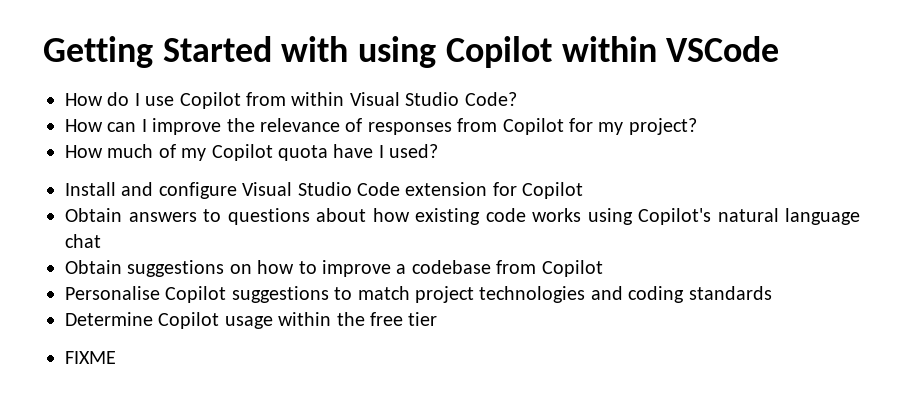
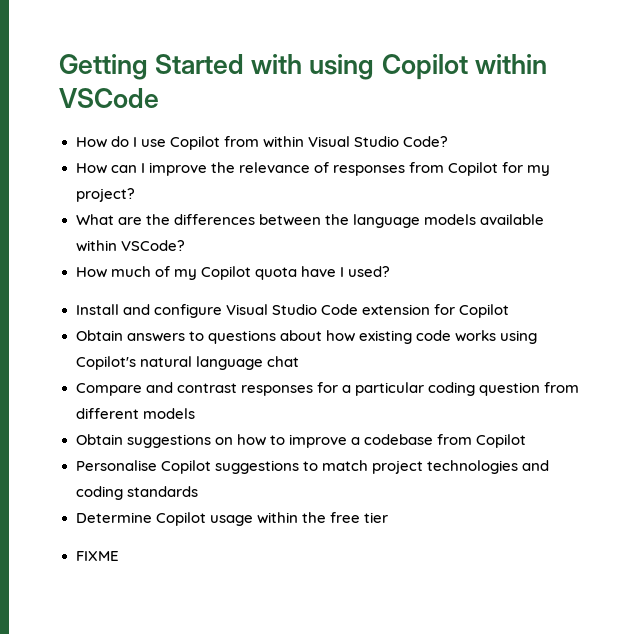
(697, 126) none -> [75,214,544,228] [75,240,185,252] // What are the differences between the language models available within VSCode?
(101, 241) none -> [75,382,579,396] [75,408,195,419] // Compare and contrast responses for a particular coding question from different models

